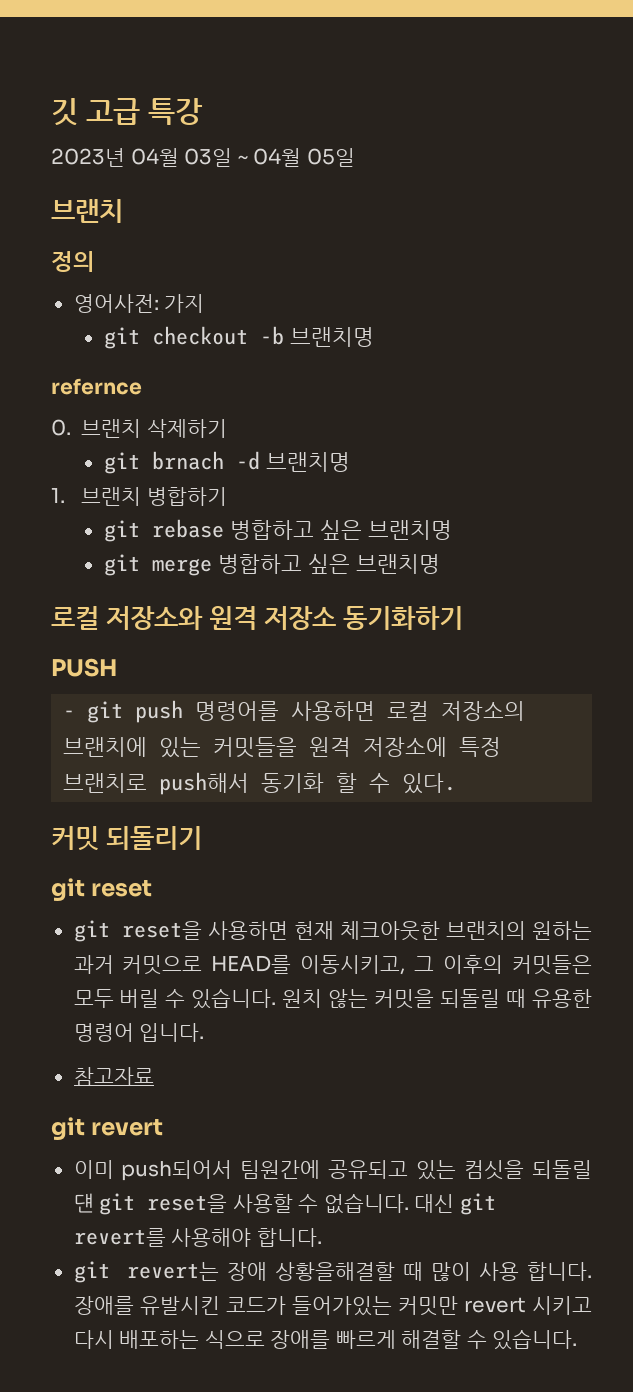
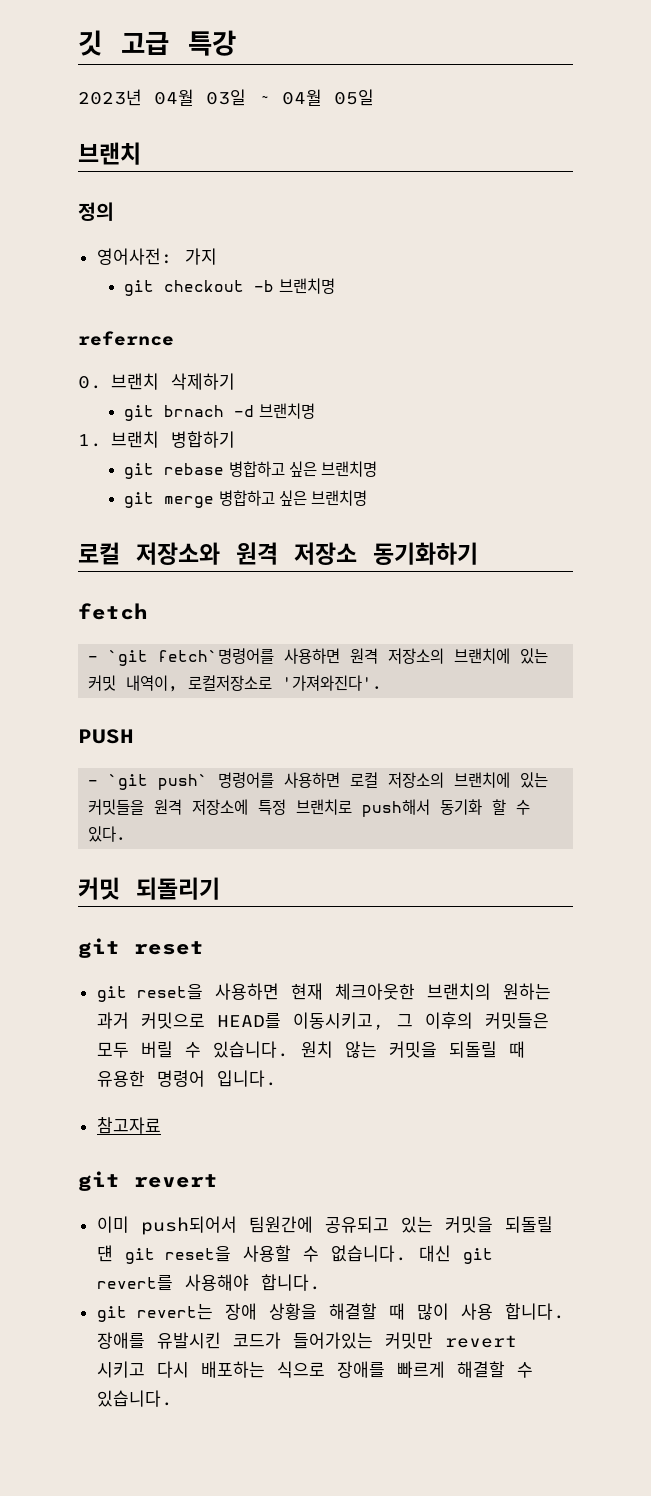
(463, 618) none -> [78,603,148,620] [88,648,549,666] [88,675,383,692] // fetch // - `git fetch`명령어를 사용하면 원격 저장소의 브랜치에 있는 커밋 내역이, 로컬저장소로 '가져와진다'.
[87,700,184,723] git push -> [108,774,209,790] `git push`
[464,1160,525,1180] 컴싯을 -> [444,1216,493,1233] 커밋을
[274,1262,395,1281] 상황을해결할 -> [268,1303,377,1320] 상황을 해결할

